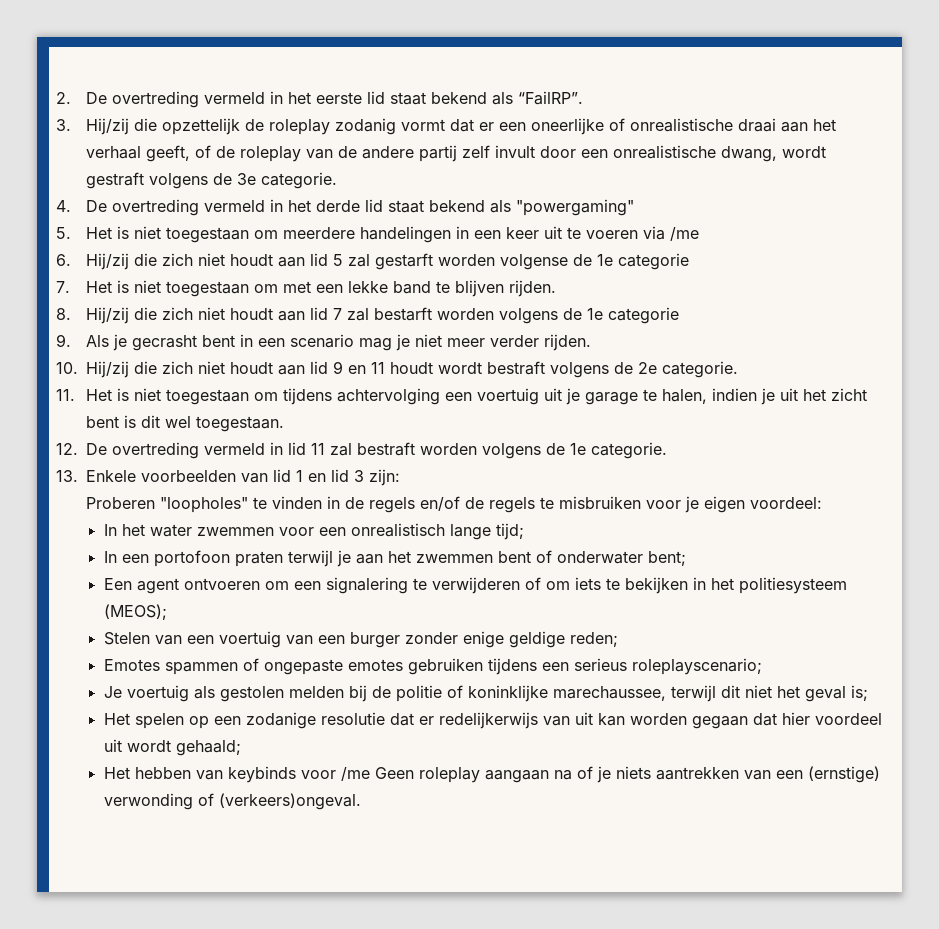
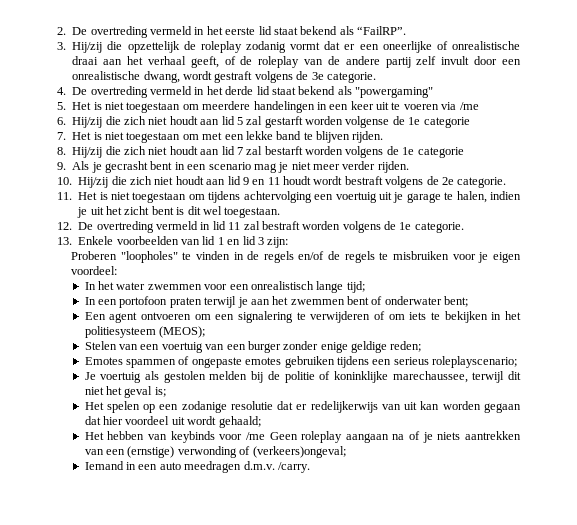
[218,793,361,810] (verkeers)ongeval. -> [252,446,346,458] [84,461,310,473] (verkeers)ongeval; // Iemand in een auto meedragen d.m.v. /carry.

